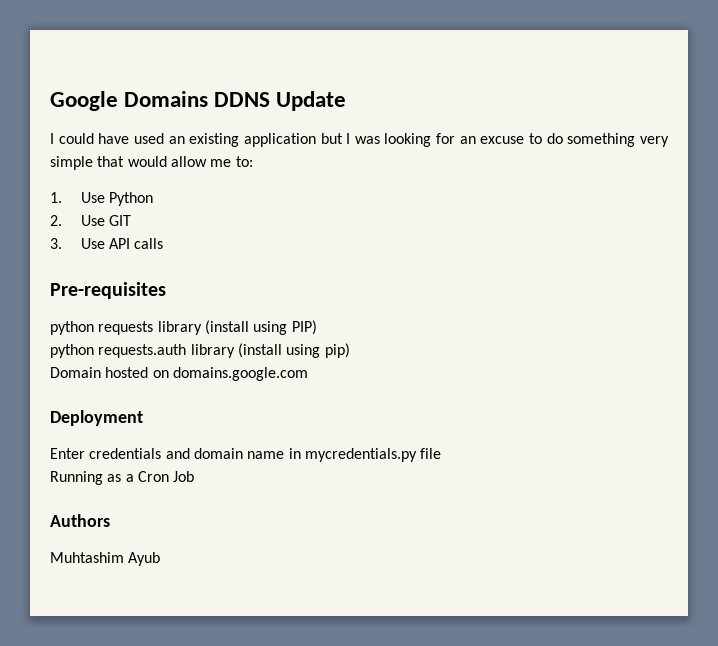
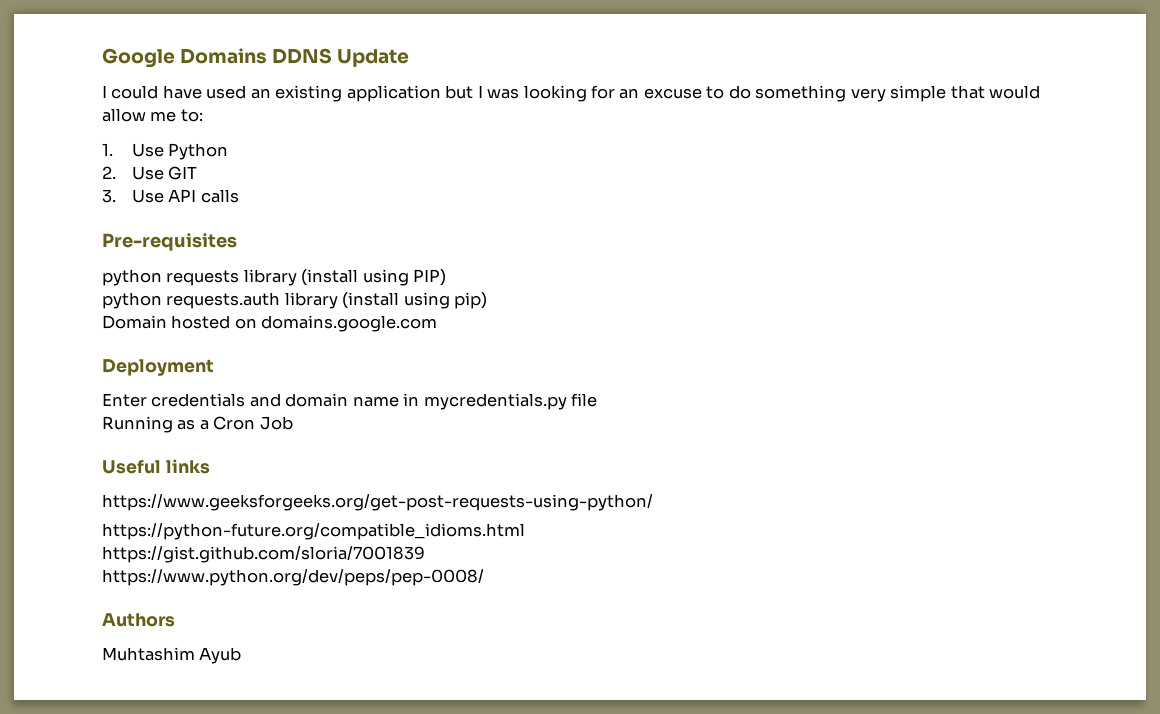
(195, 476) none -> [102,459,210,474] [102,494,653,511] [102,523,525,540] [102,546,425,563] [102,569,484,586] // Useful links // https://www.geeksforgeeks.org/get-post-requests-using-python/ // https://python-future.org/compatible_idioms.html // https://gist.github.com/sloria/7001839 // https://www.python.org/dev/peps/pep-0008/

